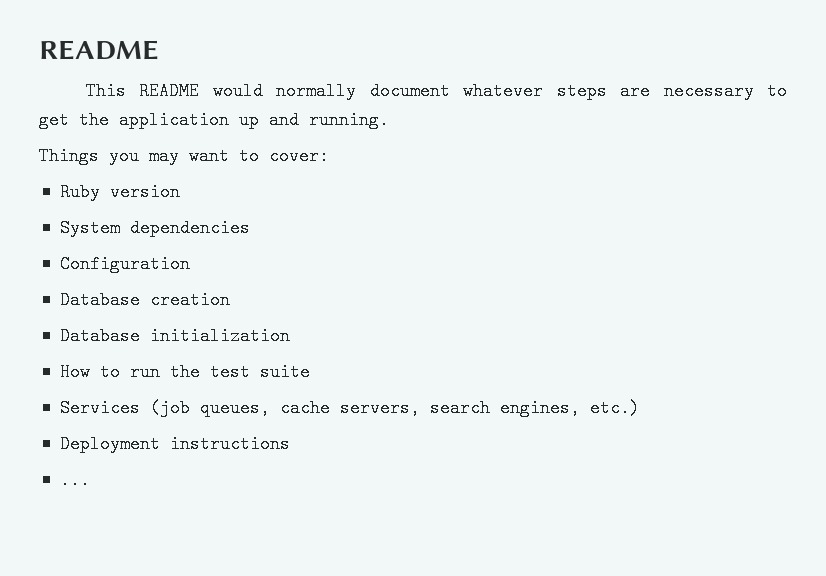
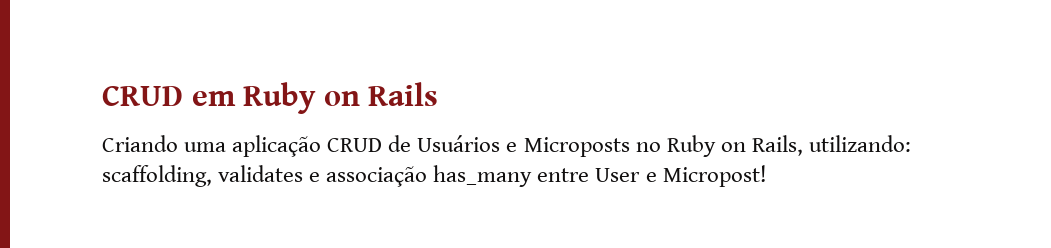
[39,40,159,60] [85,82,787,100] [39,111,389,129] [39,147,329,165] [59,183,180,201] [59,219,250,237] [59,255,190,273] [59,291,230,309] [59,327,290,345] [59,363,310,381] [59,399,640,417] [59,435,290,453] [59,471,90,489] README // This README would normally document whatever steps are necessary to get the application up and running. // Things you may want to cover: // Ruby version // System dependencies // Configuration // Database creation // Database initialization // How to run the test suite // Services (job queues, cache servers, search engines, etc.) // Deployment instructions // ... -> [102,82,439,114] [102,135,911,157] [102,165,767,187] CRUD em Ruby on Rails // Criando uma aplicação CRUD de Usuários e Microposts no Ruby on Rails, utilizando: scaffolding, validates e associação has_many entre User e Micropost!

